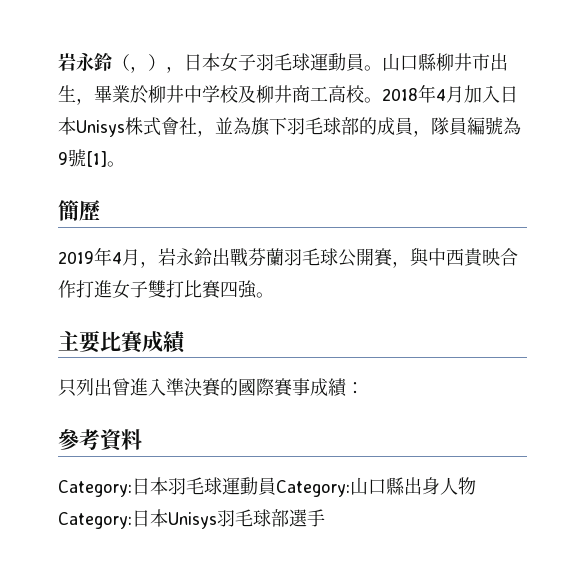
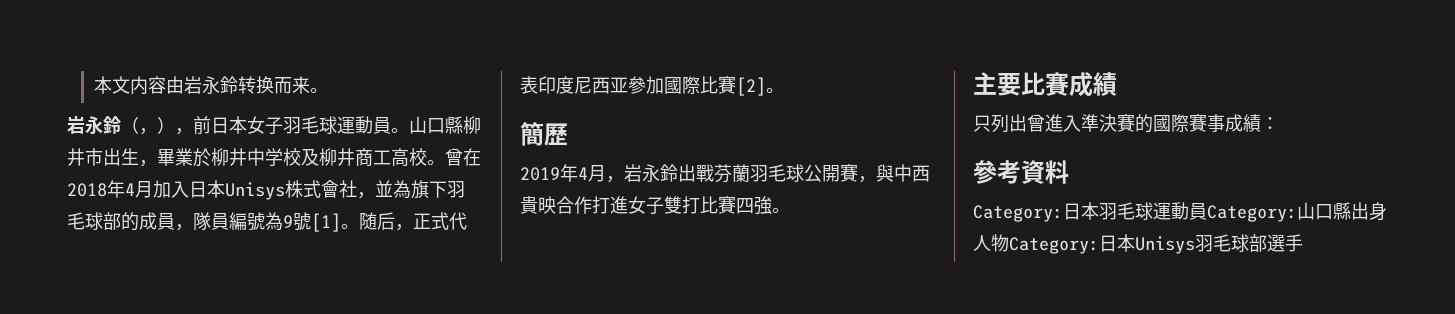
(58, 62) none -> [94,76,329,95] 本文内容由岩永鈴转换而来。 //
(184, 69) none -> [193,116,211,134] 前
(382, 100) none -> [445,148,481,166] 曾在
(125, 164) none -> [359,212,467,231] [520,76,784,96] 随后，正式代表印度尼西亚參加國際比賽[2]。

